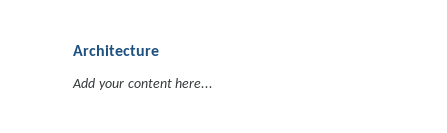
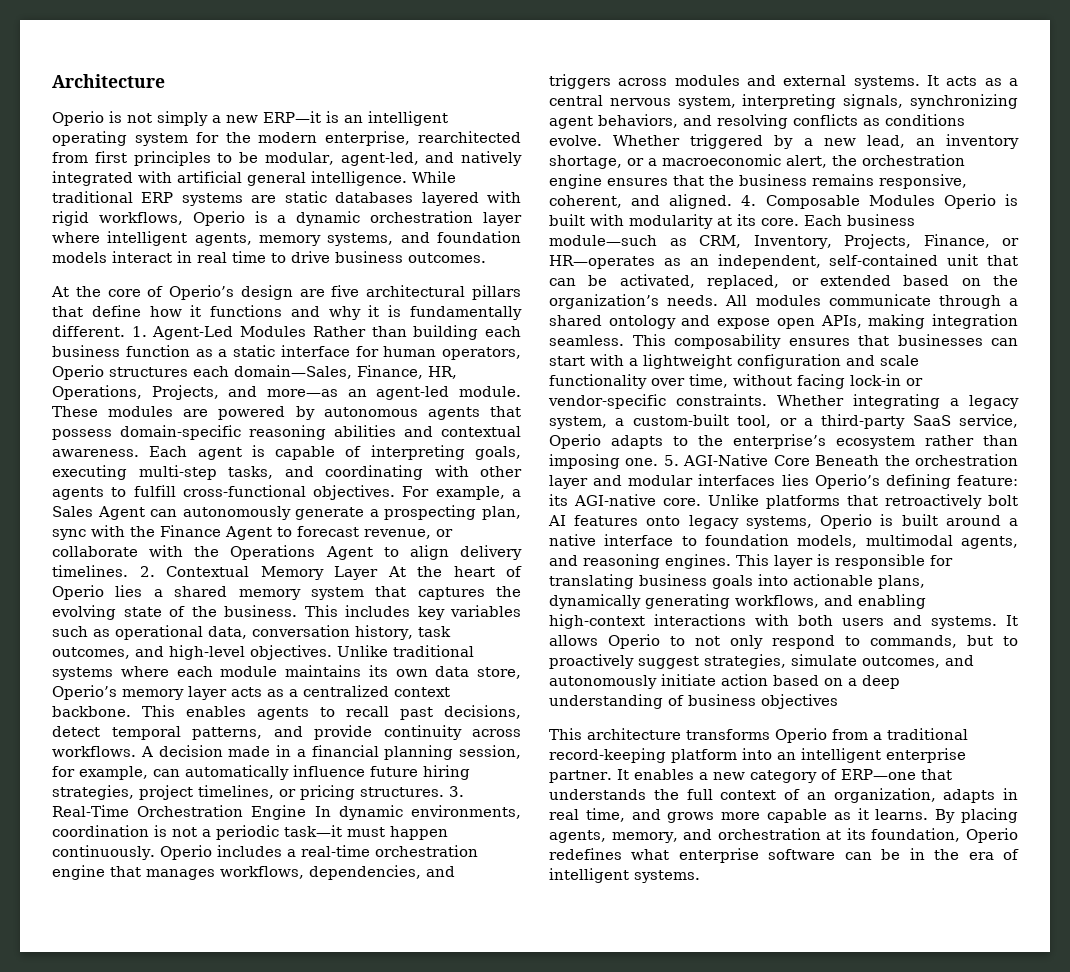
[72,78,214,90] Add your content here... -> [52,111,448,126] [52,131,521,146] [52,151,522,166] [52,171,456,186] [52,191,521,206] [52,211,522,226] [52,231,521,246] [52,251,486,263] [51,285,521,300] [52,305,522,320] [52,325,521,340] [52,345,521,360] [52,365,457,380] [52,385,521,400] [52,406,521,420] [52,425,521,440] [52,445,521,460] [52,465,522,480] [52,485,521,500] [52,505,521,520] [52,525,453,540] [52,545,523,560] [52,565,522,580] [52,585,521,600] [52,605,521,620] [52,625,451,640] [52,645,474,660] [52,665,521,680] [52,685,450,700] [52,705,521,720] [52,725,521,740] [52,745,521,760] [52,765,470,780] [52,785,464,800] [52,805,521,820] [52,825,448,840] [52,845,478,860] [52,865,455,880] [549,74,1018,89] [549,94,1018,109] [549,114,965,129] [549,134,1019,149] [549,154,965,169] [549,174,967,189] [549,194,1018,209] [549,214,915,229] [549,234,1019,249] [549,254,1018,269] [549,274,1018,289] [549,294,1018,309] [549,314,1018,329] [549,334,1018,349] [549,354,919,369] [549,374,923,389] [548,394,1019,409] [549,414,1018,429] [549,434,1018,449] [549,454,1018,469] [549,474,1018,489] [549,494,1018,509] [548,514,1018,529] [549,534,1018,549] [549,554,953,569] [549,574,925,589] [549,594,926,609] [549,614,1018,629] [549,634,1018,649] [549,654,974,669] [549,674,900,689] [549,694,838,709] [549,728,968,743] [549,748,966,763] [549,769,952,783] [549,788,1018,803] [549,808,1018,823] [549,828,1018,843] [549,848,1020,863] [549,868,700,883] Operio is not simply a new ERP—it is an intelligent operating system for the modern enterprise, rearchitected from first principles to be modular, agent-led, and natively integrated with artificial general intelligence. While traditional ERP systems are static databases layered with rigid workflows, Operio is a dynamic orchestration layer where intelligent agents, memory systems, and foundation models interact in real time to drive business outcomes. // At the core of Operio’s design are five architectural pillars that define how it functions and why it is fundamentally different. 1. Agent-Led Modules Rather than building each business function as a static interface for human operators, Operio structures each domain—Sales, Finance, HR, Operations, Projects, and more—as an agent-led module. These modules are powered by autonomous agents that possess domain-specific reasoning abilities and contextual awareness. Each agent is capable of interpreting goals, executing multi-step tasks, and coordinating with other agents to fulfill cross-functional objectives. For example, a Sales Agent can autonomously generate a prospecting plan, sync with the Finance Agent to forecast revenue, or collaborate with the Operations Agent to align delivery timelines. 2. Contextual Memory Layer At the heart of Operio lies a shared memory system that captures the evolving state of the business. This includes key variables such as operational data, conversation history, task outcomes, and high-level objectives. Unlike traditional systems where each module maintains its own data store, Operio’s memory layer acts as a centralized context backbone. This enables agents to recall past decisions, detect temporal patterns, and provide continuity across workflows. A decision made in a financial planning session, for example, can automatically influence future hiring strategies, project timelines, or pricing structures. 3. Real-Time Orchestration Engine In dynamic environments, coordination is not a periodic task—it must happen continuously. Operio includes a real-time orchestration engine that manages workflows, dependencies, and triggers across modules and external systems. It acts as a central nervous system, interpreting signals, synchronizing agent behaviors, and resolving conflicts as conditions evolve. Whether triggered by a new lead, an inventory shortage, or a macroeconomic alert, the orchestration engine ensures that the business remains responsive, coherent, and aligned. 4. Composable Modules Operio is built with modularity at its core. Each business module—such as CRM, Inventory, Projects, Finance, or HR—operates as an independent, self-contained unit that can be activated, replaced, or extended based on the organization’s needs. All modules communicate through a shared ontology and expose open APIs, making integration seamless. This composability ensures that businesses can start with a lightweight configuration and scale functionality over time, without facing lock-in or vendor-specific constraints. Whether integrating a legacy system, a custom-built tool, or a third-party SaaS service, Operio adapts to the enterprise’s ecosystem rather than imposing one. 5. AGI-Native Core Beneath the orchestration layer and modular interfaces lies Operio’s defining feature: its AGI-native core. Unlike platforms that retroactively bolt AI features onto legacy systems, Operio is built around a native interface to foundation models, multimodal agents, and reasoning engines. This layer is responsible for translating business goals into actionable plans, dynamically generating workflows, and enabling high-context interactions with both users and systems. It allows Operio to not only respond to commands, but to proactively suggest strategies, simulate outcomes, and autonomously initiate action based on a deep understanding of business objectives // This architecture transforms Operio from a traditional record-keeping platform into an intelligent enterprise partner. It enables a new category of ERP—one that understands the full context of an organization, adapts in real time, and grows more capable as it learns. By placing agents, memory, and orchestration at its foundation, Operio redefines what enterprise software can be in the era of intelligent systems.

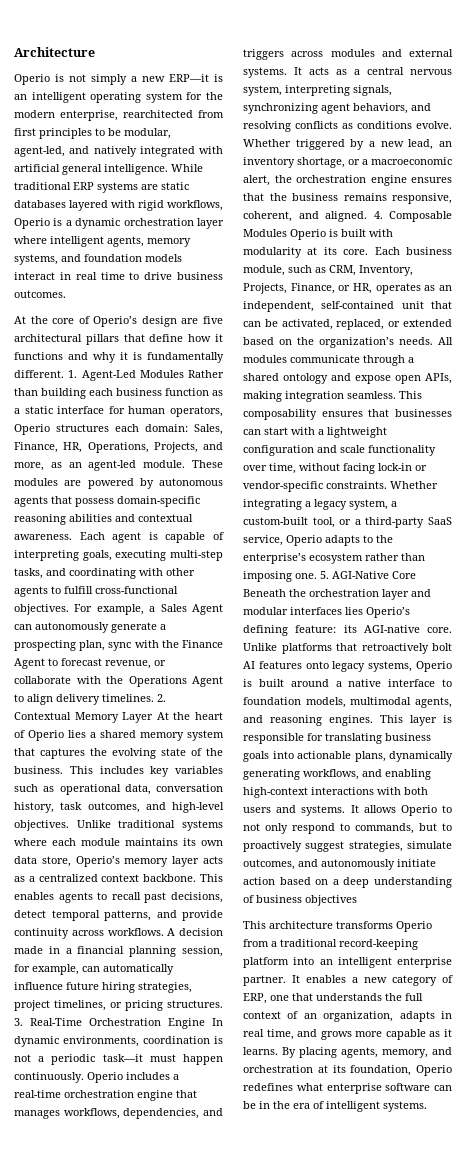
[234,365,352,379] domain—Sales, -> [145,424,223,435] domain: Sales,
[267,389,338,397] more—as -> [14,462,62,471] more, as
[549,235,657,246] module—such -> [243,265,312,276] module, such
[549,255,655,269] HR—operates -> [353,283,421,294] HR, operates
[840,769,916,780] ERP—one -> [243,993,289,1004] ERP, one

